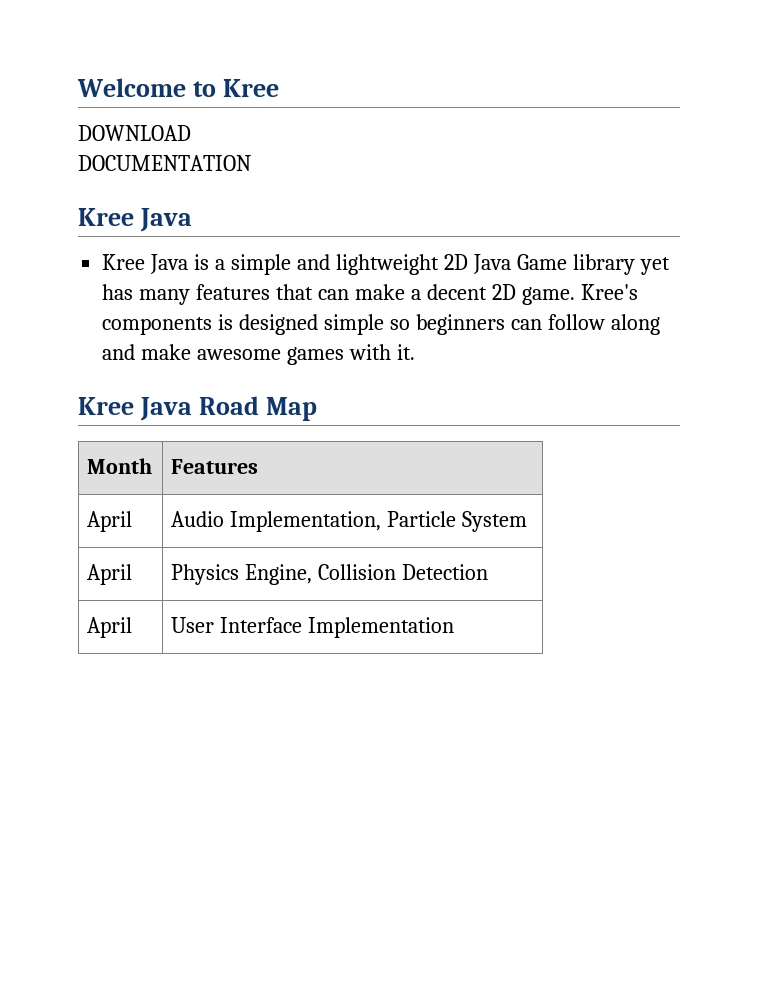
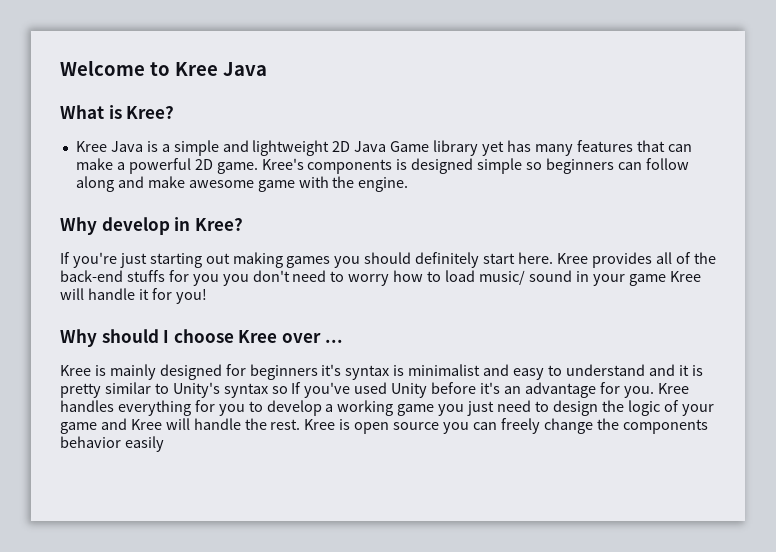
[78,125,191,141] [78,155,251,171] [78,208,192,232] // DOWNLOAD // DOCUMENTATION // Kree Java -> [222,62,267,76] [60,105,175,119] Java // What is Kree?
[426,284,487,300] decent -> [128,158,191,174] powerful
[287,344,415,365] [78,396,317,421] [87,458,153,474] [171,459,259,474] [87,511,133,532] [171,511,528,532] [87,564,133,585] [171,564,489,585] [87,617,133,638] [171,617,455,638] games with it. // Kree Java Road Map // Month | Features // April | Audio Implementation, Particle System // April | Physics Engine, Collision Detection // April | User Interface Implementation -> [257,176,409,192] [60,217,243,235] [60,252,716,268] [60,270,701,286] [60,288,207,304] [60,329,343,347] [60,364,703,380] [60,382,689,398] [60,400,714,416] [60,418,708,434] [60,436,164,452] game with the engine. // Why develop in Kree? // If you're just starting out making games you should definitely start here. Kree provides all of the back-end stuffs for you you don't need to worry how to load music/ sound in your game Kree will handle it for you! // Why should I choose Kree over ... // Kree is mainly designed for beginners it's syntax is minimalist and easy to understand and it is pretty similar to Unity's syntax so If you've used Unity before it's an advantage for you. Kree handles everything for you to develop a working game you just need to design the logic of your game and Kree will handle the rest. Kree is open source you can freely change the components behavior easily

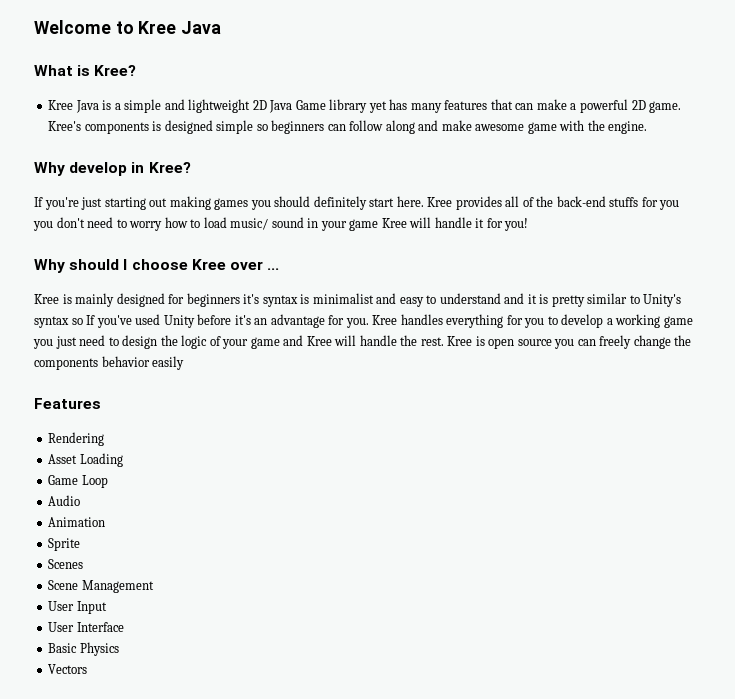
(164, 444) none -> [34,398,101,409] [48,432,105,446] [48,453,123,467] [48,475,108,488] [48,495,81,506] [48,517,106,527] [48,538,81,551] [48,559,84,569] [48,580,154,593] [48,601,107,614] [48,622,124,632] [48,642,119,656] [48,664,88,674] // Features // Rendering // Asset Loading // Game Loop // Audio // Animation // Sprite // Scenes // Scene Management // User Input // User Interface // Basic Physics // Vectors

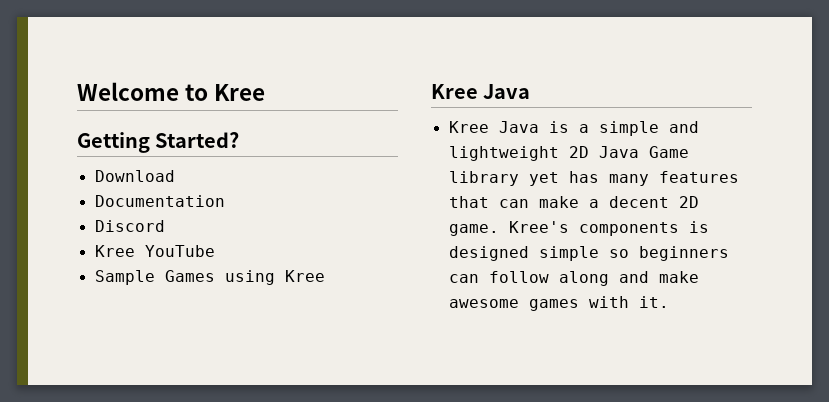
[181,21,222,34] [34,65,137,76] Java // What is Kree? -> [77,132,240,153] [94,170,175,182] [94,195,225,207] [94,220,165,232] [94,245,215,257] [94,270,325,285] [431,84,531,99] // Getting Started? // Download // Documentation // Discord // Kree YouTube // Sample Games using Kree // Kree Java
[579,99,628,113] powerful -> [608,196,669,208] decent
[527,120,648,134] [34,162,191,176] [34,196,680,210] [33,217,529,231] [34,259,280,273] [34,293,682,307] [34,314,693,328] [33,335,692,349] [34,356,185,370] [34,398,101,409] [48,432,105,446] [48,453,123,467] [48,475,108,488] [48,495,81,506] [48,517,106,527] [48,538,81,551] [48,559,84,569] [48,580,154,593] [48,601,107,614] [48,622,124,632] [48,642,119,656] [48,664,88,674] game with the engine. // Why develop in Kree? // If you're just starting out making games you should definitely start here. Kree provides all of the back-end stuffs for you you don't need to worry how to load music/ sound in your game Kree will handle it for you! // Why should I choose Kree over ... // Kree is mainly designed for beginners it's syntax is minimalist and easy to understand and it is pretty similar to Unity's syntax so If you've used Unity before it's an advantage for you. Kree handles everything for you to develop a working game you just need to design the logic of your game and Kree will handle the rest. Kree is open source you can freely change the components behavior easily // Features // Rendering // Asset Loading // Game Loop // Audio // Animation // Sprite // Scenes // Scene Management // User Input // User Interface // Basic Physics // Vectors -> [528,296,669,311] games with it.

